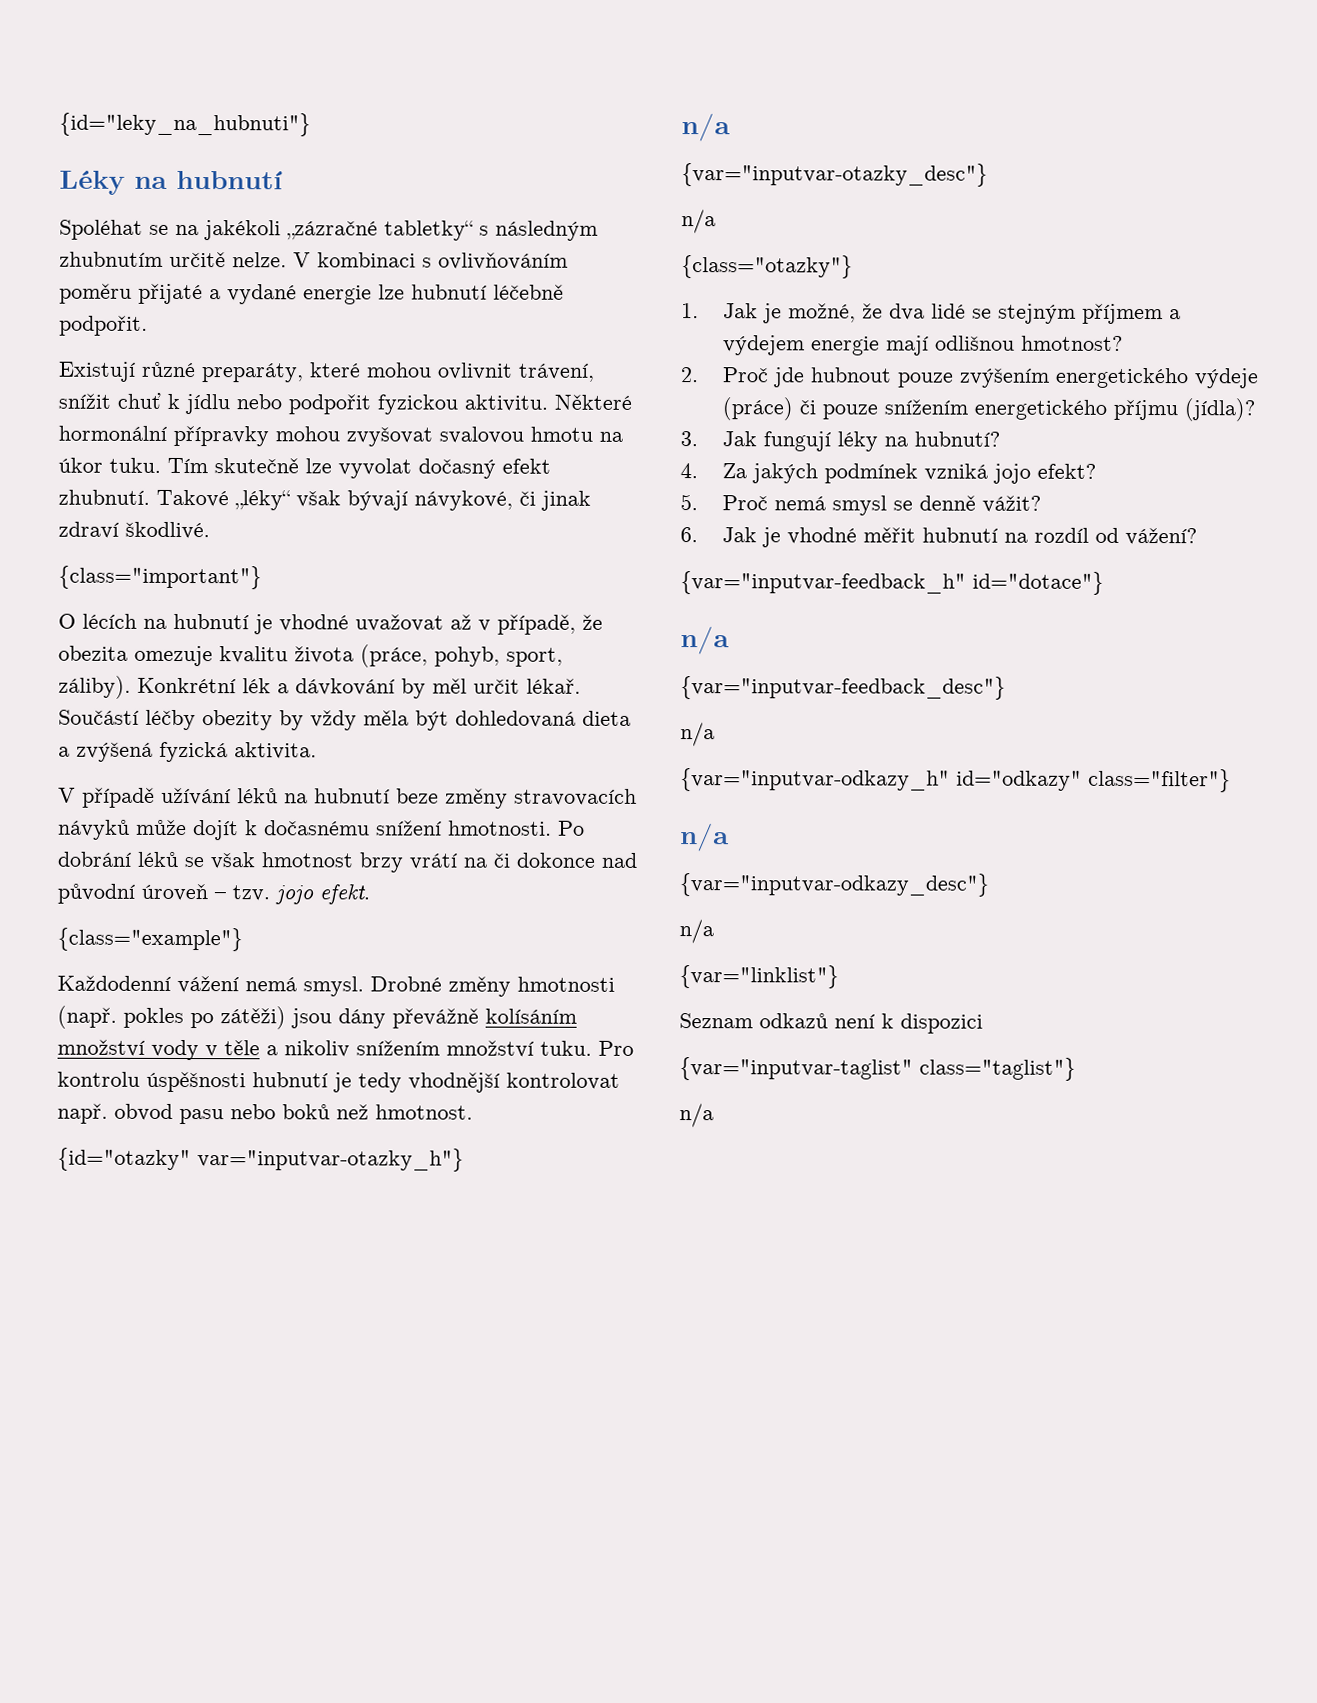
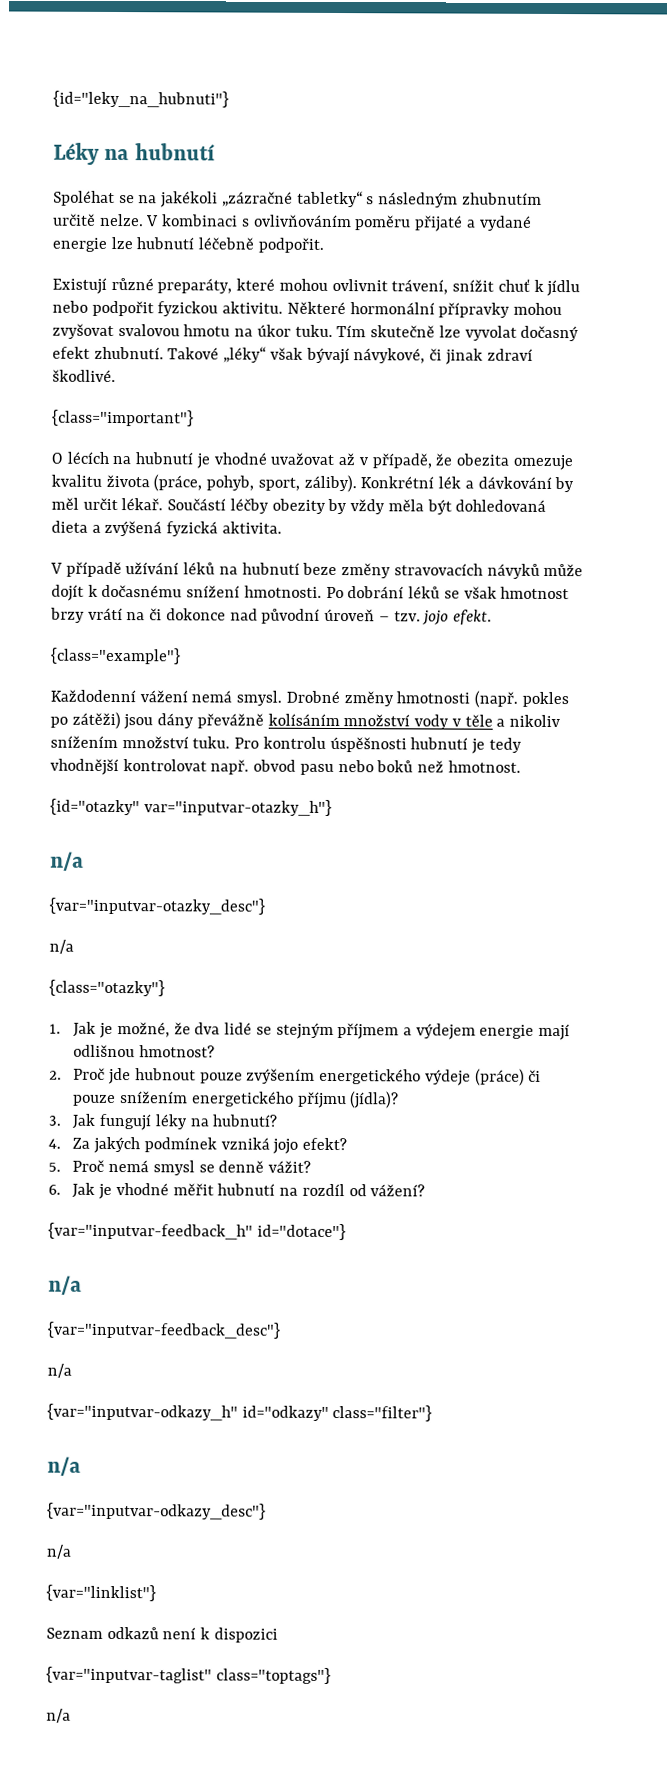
[919,1057,1076,1081] class="taglist"} -> [215,1667,331,1684] class="toptags"}

